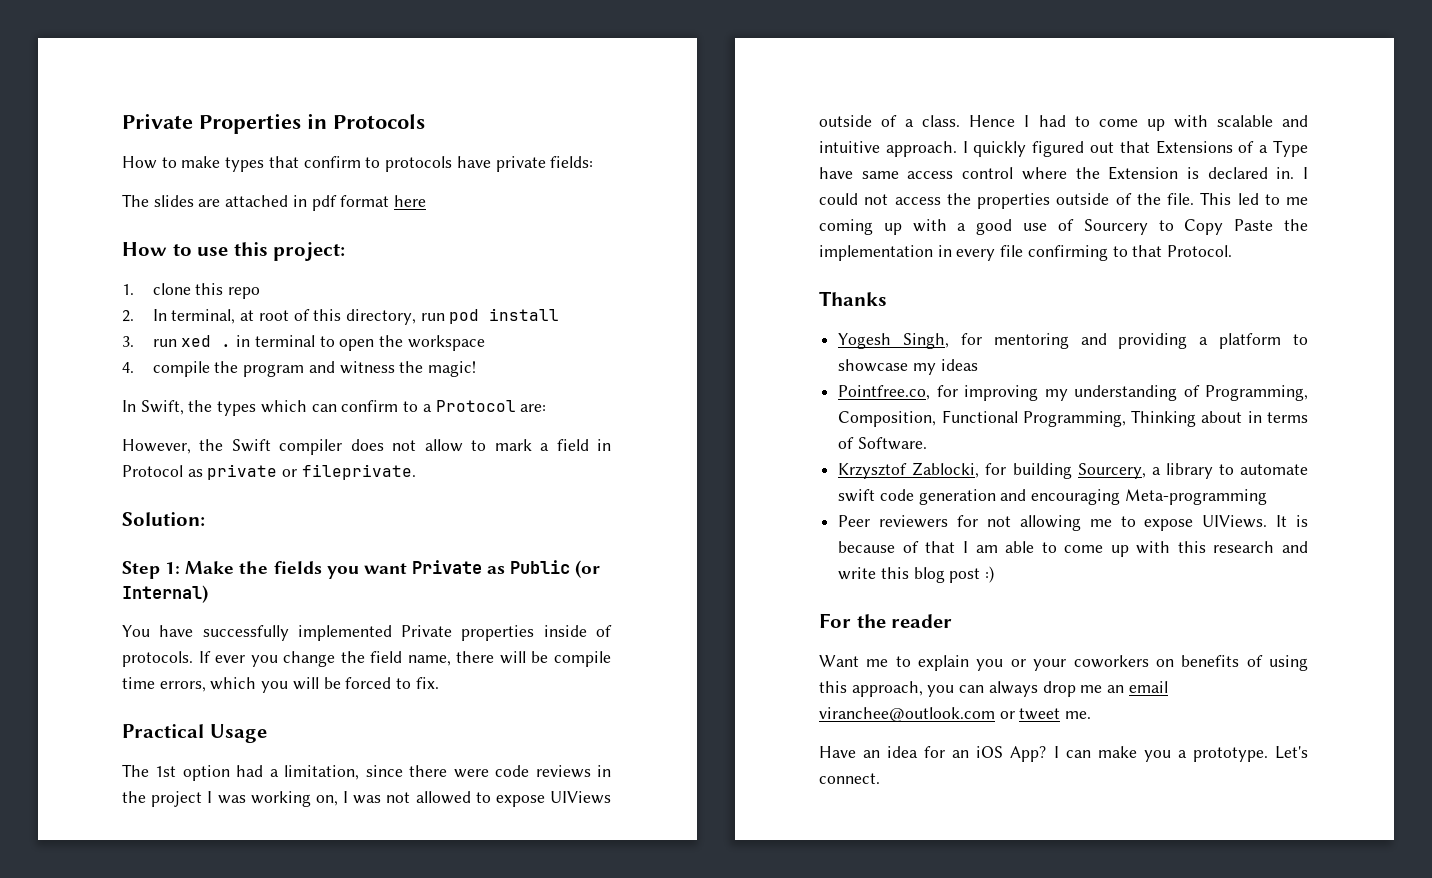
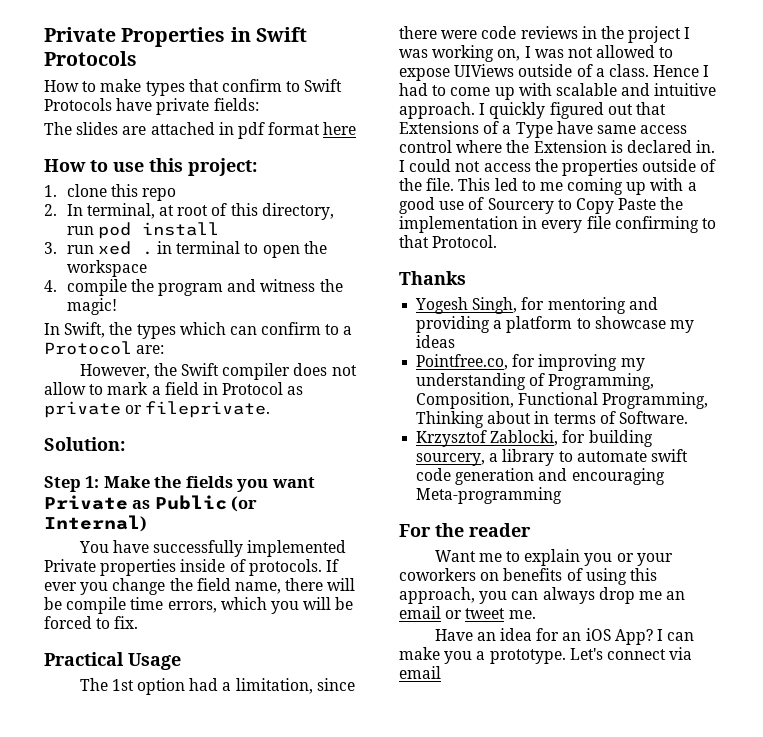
(327, 121) none -> [255,27,307,42] Swift
[385,156,453,172] protocols -> [304,79,343,92] [44,98,112,111] Swift Protocols
[1077,463,1146,479] Sourcery, -> [416,453,486,466] sourcery,
[838,515,1308,531] [838,541,1308,557] [838,566,995,583] // Peer reviewers for not allowing me to expose UIViews. It is because of that I am able to come up with this research and write this blog post :) -> (563, 495) none
[819,707,995,722] viranchee@outlook.com -> (441, 612) none
[819,773,880,784] connect. -> [606,647,693,660] [399,666,441,679] connect via email

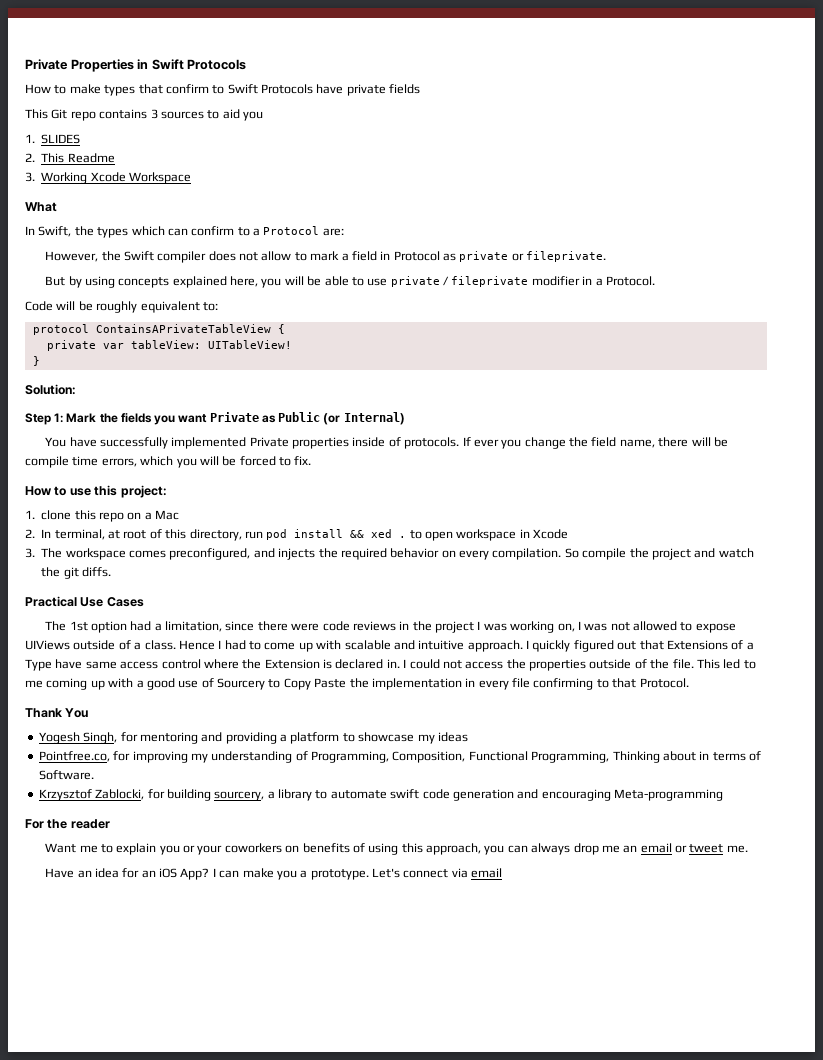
[213,98,259,111] [44,122,357,139] [44,158,257,176] [44,184,177,201] [44,203,334,220] [66,222,219,239] [44,241,327,258] [66,260,147,277] [44,279,343,296] [66,298,117,315] fields: // The slides are attached in pdf format here // How to use this project: // 1. clone this repo // 2. In terminal, at root of this directory, run pod install // 3. run xed . in terminal to open the workspace // 4. compile the program and witness the magic! -> [389,84,421,94] [25,109,263,121] [25,134,81,144] [25,153,115,163] [25,172,191,184] [25,202,57,212] fields // This Git repo contains 3 sources to aid you // 1. SLIDES // 2. This Readme // 3. Working Xcode Workspace // What
(271, 409) none -> [45,276,655,288] [25,301,218,313] [32,324,285,335] [46,340,292,351] [32,356,40,366] // But by using concepts explained here, you will be able to use private / fileprivate modifier in a Protocol. // Code will be roughly equivalent to: // protocol ContainsAPrivateTableView { // private var tableView: UITableView! // }
[103,476,150,488] Make -> [66,413,97,423] Mark
(139, 622) none -> [25,485,167,498] [25,510,180,522] [25,529,569,541] [25,548,754,560] [41,567,111,579] // How to use this project: // 1. clone this repo on a Mac // 2. In terminal, at root of this directory, run pod install && xed . to open workspace in Xcode // 3. The workspace comes preconfigured, and injects the required behavior on every compilation. So compile the project and watch the git diffs.
[128,653,181,670] Usage -> [80,597,144,607] Use Cases
[399,271,466,285] Thanks -> [25,708,89,718] Thank You

